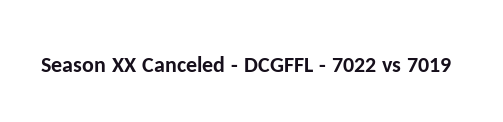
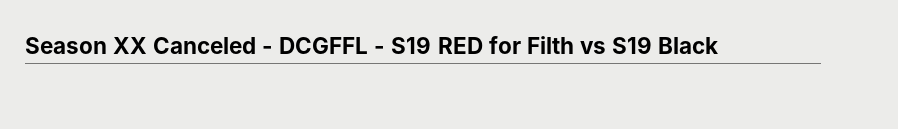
[331,58,451,72] 7022 vs 7019 -> [391,36,718,54] S19 RED for Filth vs S19 Black

